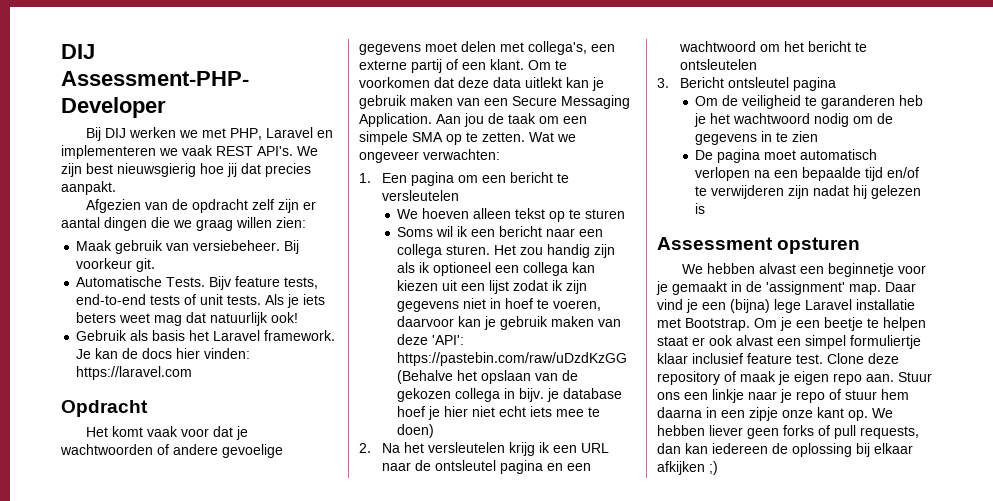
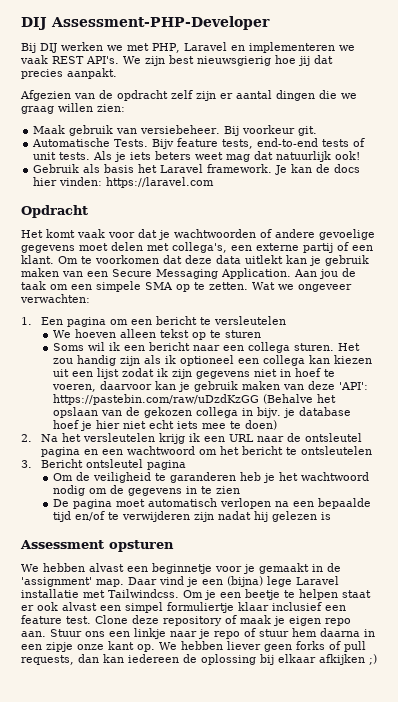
[685,318,750,331] Bootstrap. -> [108,589,179,598] Tailwindcss.
(743, 358) none -> [325,605,346,611] een

